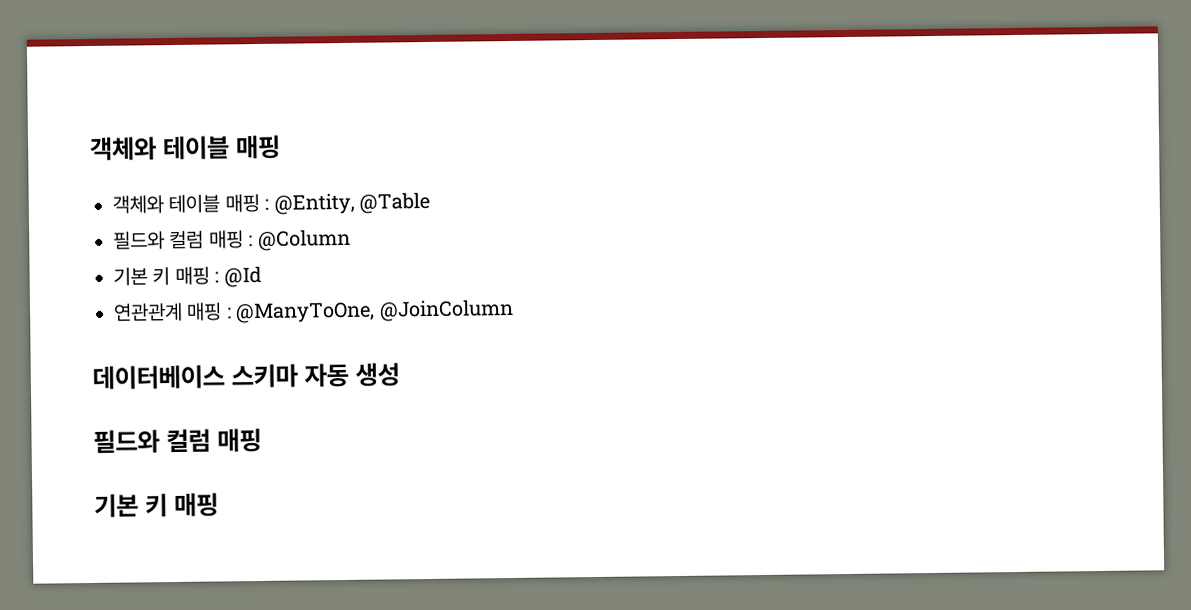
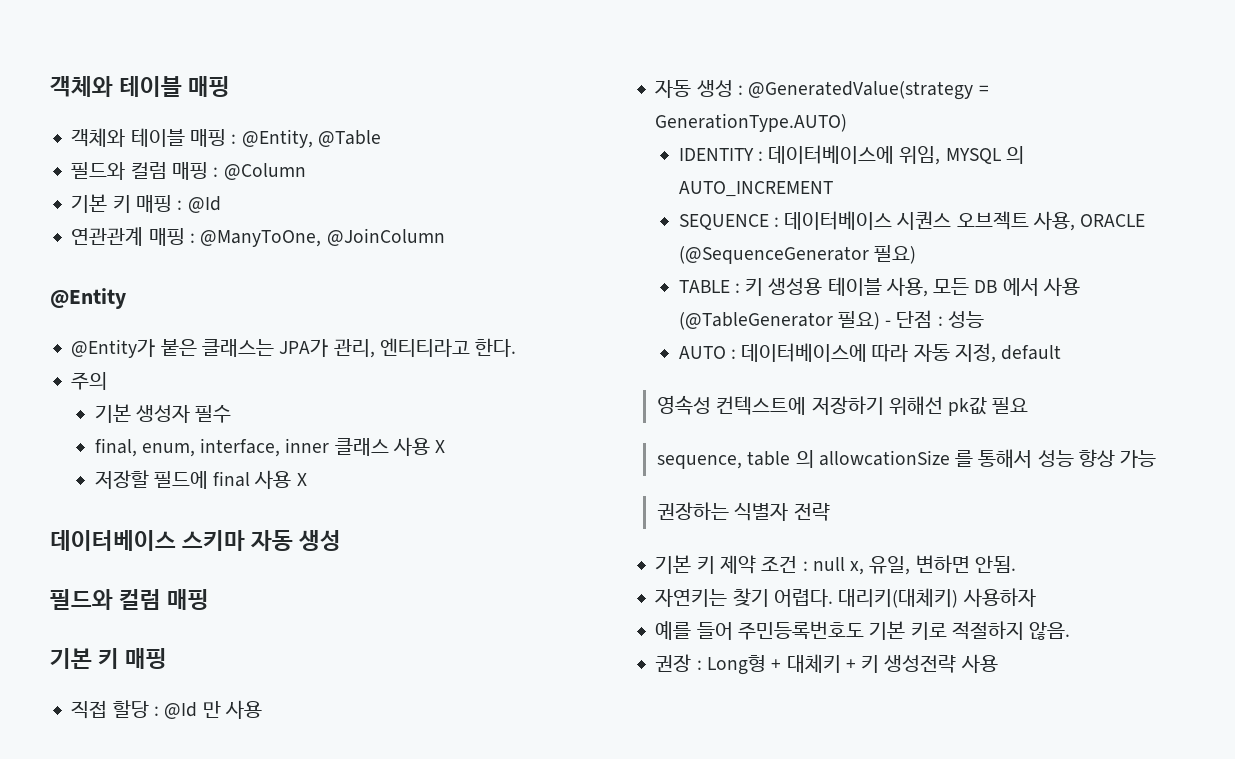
(514, 310) none -> [50,288,126,309] [71,338,517,358] [71,372,108,390] [94,404,232,423] [94,437,446,457] [94,470,307,489] // @Entity // @Entity가 붙은 클래스는 JPA가 관리, 엔티티라고 한다. // 주의 // 기본 생성자 필수 // final, enum, interface, inner 클래스 사용 X // 저장할 필드에 final 사용 X
(219, 505) none -> [71,700,262,719] [655,80,989,100] [655,113,848,132] [678,145,1024,165] [678,181,833,197] [678,211,1146,231] [678,245,916,264] [678,277,1080,297] [678,310,984,330] [678,343,1062,363] [657,395,1029,416] [657,449,1157,469] [657,502,830,521] [655,555,1016,575] [655,588,1036,608] [655,621,1071,640] [655,654,998,675] // 직접 할당 : @Id 만 사용 // 자동 생성 : @GeneratedValue(strategy = GenerationType.AUTO) // IDENTITY : 데이터베이스에 위임, MYSQL 의 AUTO_INCREMENT // SEQUENCE : 데이터베이스 시퀀스 오브젝트 사용, ORACLE (@SequenceGenerator 필요) // TABLE : 키 생성용 테이블 사용, 모든 DB 에서 사용 (@TableGenerator 필요) - 단점 : 성능 // AUTO : 데이터베이스에 따라 자동 지정, default // 영속성 컨텍스트에 저장하기 위해선 pk값 필요 // sequence, table 의 allowcationSize 를 통해서 성능 향상 가능 // 권장하는 식별자 전략 // 기본 키 제약 조건 : null x, 유일, 변하면 안됨. // 자연키는 찾기 어렵다. 대리키(대체키) 사용하자 // 예를 들어 주민등록번호도 기본 키로 적절하지 않음. // 권장 : Long형 + 대체키 + 키 생성전략 사용

